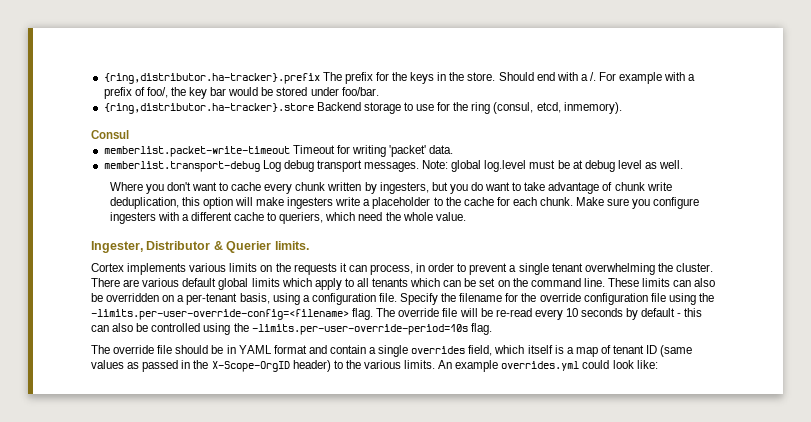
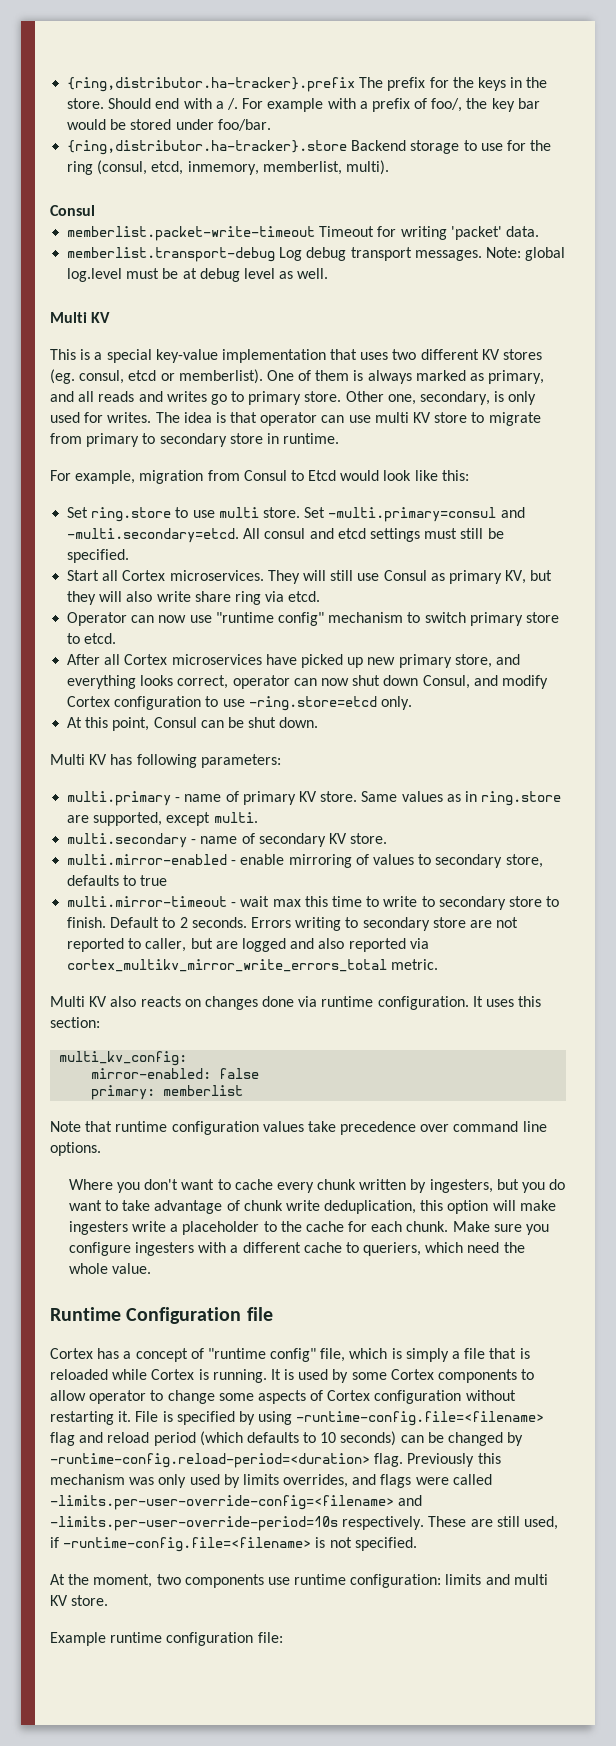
[563,102,622,114] inmemory). -> [187,160,389,175] inmemory, memberlist, multi).
(684, 164) none -> [50,312,111,323] [50,349,543,363] [50,369,545,384] [50,391,537,405] [50,412,541,426] [50,433,340,447] [50,470,469,484] [67,507,525,522] [67,528,504,543] [67,549,130,563] [67,570,553,584] [67,591,321,605] [67,612,559,626] [67,633,117,644] [67,654,520,668] [67,675,548,689] [67,696,412,711] [67,717,319,731] [50,754,281,768] [67,791,562,806] [67,812,258,826] [67,833,388,848] [67,854,543,868] [67,875,168,886] [67,896,560,910] [67,917,519,931] [67,938,429,952] [67,959,439,972] [50,996,542,1010] [50,1017,100,1028] [59,1051,188,1066] [91,1068,260,1079] [91,1085,244,1100] [50,1121,547,1135] [50,1142,101,1156] // Multi KV // This is a special key-value implementation that uses two different KV stores (eg. consul, etcd or memberlist). One of them is always marked as primary, and all reads and writes go to primary store. Other one, secondary, is only used for writes. The idea is that operator can use multi KV store to migrate from primary to secondary store in runtime. // For example, migration from Consul to Etcd would look like this: // Set ring.store to use multi store. Set -multi.primary=consul and -multi.secondary=etcd. All consul and etcd settings must still be specified. // Start all Cortex microservices. They will still use Consul as primary KV, but they will also write share ring via etcd. // Operator can now use "runtime config" mechanism to switch primary store to etcd. // After all Cortex microservices have picked up new primary store, and everything looks correct, operator can now shut down Consul, and modify Cortex configuration to use -ring.store=etcd only. // At this point, Consul can be shut down. // Multi KV has following parameters: // multi.primary - name of primary KV store. Same values as in ring.store are supported, except multi. // multi.secondary - name of secondary KV store. // multi.mirror-enabled - enable mirroring of values to secondary store, defaults to true // multi.mirror-timeout - wait max this time to write to secondary store to finish. Default to 2 seconds. Errors writing to secondary store are not reported to caller, but are logged and also reported via cortex_multikv_mirror_write_errors_total metric. // Multi KV also reacts on changes done via runtime configuration. It uses this section: // multi_kv_config: // mirror-enabled: false // primary: memberlist // Note that runtime configuration values take precedence over command line options.
[91,241,309,253] [91,263,713,275] [91,278,716,290] [91,293,714,305] [91,308,703,320] [91,323,492,335] [91,345,693,357] [91,360,658,372] Ingester, Distributor & Querier limits. // Cortex implements various limits on the requests it can process, in order to prevent a single tenant overwhelming the cluster. There are various default global limits which apply to all tenants which can be set on the command line. These limits can also be overridden on a per-tenant basis, using a configuration file. Specify the filename for the override configuration file using the -limits.per-user-override-config=<filename> flag. The override file will be re-read every 10 seconds by default - this can also be controlled using the -limits.per-user-override-period=10s flag. // The override file should be in YAML format and contain a single overrides field, which itself is a map of tenant ID (same values as passed in the X-Scope-OrgID header) to the various limits. An example overrides.yml could look like: -> [50,1307,273,1324] [50,1348,530,1362] [50,1369,535,1383] [50,1390,516,1404] [50,1411,545,1426] [50,1431,524,1446] [50,1453,501,1468] [50,1474,492,1488] [50,1495,423,1510] [50,1516,558,1531] [50,1537,417,1552] [50,1574,548,1588] [50,1595,109,1606] [50,1632,283,1646] Runtime Configuration file // Cortex has a concept of "runtime config" file, which is simply a file that is reloaded while Cortex is running. It is used by some Cortex components to allow operator to change some aspects of Cortex configuration without restarting it. File is specified by using -runtime-config.file=<filename> flag and reload period (which defaults to 10 seconds) can be changed by -runtime-config.reload-period=<duration> flag. Previously this mechanism was only used by limits overrides, and flags were called -limits.per-user-override-config=<filename> and -limits.per-user-override-period=10s respectively. These are still used, if -runtime-config.file=<filename> is not specified. // At the moment, two components use runtime configuration: limits and multi KV store. // Example runtime configuration file:

